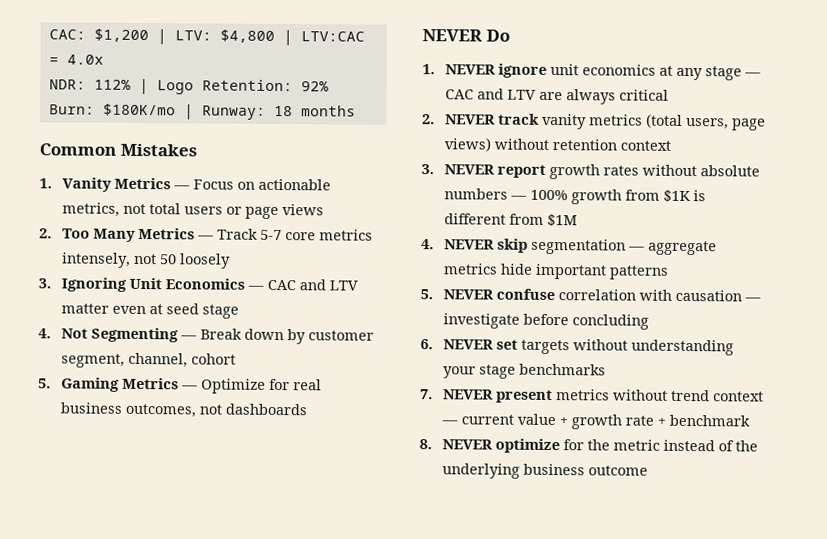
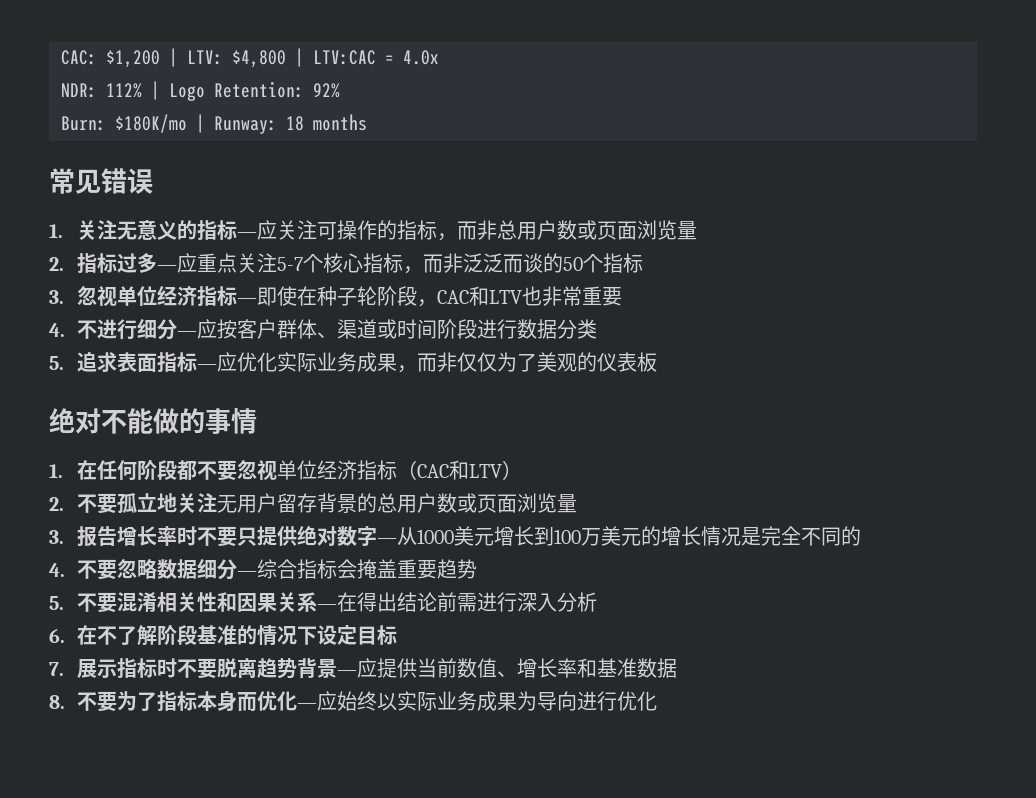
[39,143,197,157] [39,177,331,192] [61,202,324,220] [39,227,373,242] [61,252,231,269] [38,277,358,292] [60,303,239,319] [38,327,374,345] [60,352,236,368] [38,377,322,394] [59,402,308,418] [422,29,510,42] [422,63,761,81] [444,88,669,105] [422,113,766,131] [443,137,671,152] [421,163,760,180] [443,188,706,205] [443,213,578,227] [421,238,717,256] [442,263,669,280] [420,288,761,302] [442,313,649,330] [420,339,734,356] [442,363,606,379] [420,389,764,404] [440,413,750,430] [419,438,758,454] [441,463,648,479] Common Mistakes // 1. Vanity Metrics — Focus on actionable metrics, not total users or page views // 2. Too Many Metrics — Track 5-7 core metrics intensely, not 50 loosely // 3. Ignoring Unit Economics — CAC and LTV matter even at seed stage // 4. Not Segmenting — Break down by customer segment, channel, cohort // 5. Gaming Metrics — Optimize for real business outcomes, not dashboards // NEVER Do // 1. NEVER ignore unit economics at any stage — CAC and LTV are always critical // 2. NEVER track vanity metrics (total users, page views) without retention context // 3. NEVER report growth rates without absolute numbers — 100% growth from $1K is different from $1M // 4. NEVER skip segmentation — aggregate metrics hide important patterns // 5. NEVER confuse correlation with causation — investigate before concluding // 6. NEVER set targets without understanding your stage benchmarks // 7. NEVER present metrics without trend context — current value + growth rate + benchmark // 8. NEVER optimize for the metric instead of the underlying business outcome -> [49,168,153,194] [49,220,697,241] [49,253,643,274] [49,285,622,307] [49,319,597,340] [49,352,657,373] [49,408,257,434] [49,459,522,481] [49,493,577,514] [49,525,861,547] [49,558,477,580] [49,592,597,613] [49,624,397,646] [49,658,677,679] [49,691,657,712] 常见错误 // 1.关注无意义的指标—应关注可操作的指标，而非总用户数或页面浏览量 // 2.指标过多—应重点关注5-7个核心指标，而非泛泛而谈的50个指标 // 3.忽视单位经济指标—即使在种子轮阶段，CAC和LTV也非常重要 // 4.不进行细分—应按客户群体、渠道或时间阶段进行数据分类 // 5.追求表面指标—应优化实际业务成果，而非仅仅为了美观的仪表板 // 绝对不能做的事情 // 1.在任何阶段都不要忽视单位经济指标（CAC和LTV） // 2.不要孤立地关注无用户留存背景的总用户数或页面浏览量 // 3.报告增长率时不要只提供绝对数字—从1000美元增长到100万美元的增长情况是完全不同的 // 4.不要忽略数据细分—综合指标会掩盖重要趋势 // 5.不要混淆相关性和因果关系—在得出结论前需进行深入分析 // 6.在不了解阶段基准的情况下设定目标 // 7.展示指标时不要脱离趋势背景—应提供当前数值、增长率和基准数据 // 8.不要为了指标本身而优化—应始终以实际业务成果为导向进行优化

